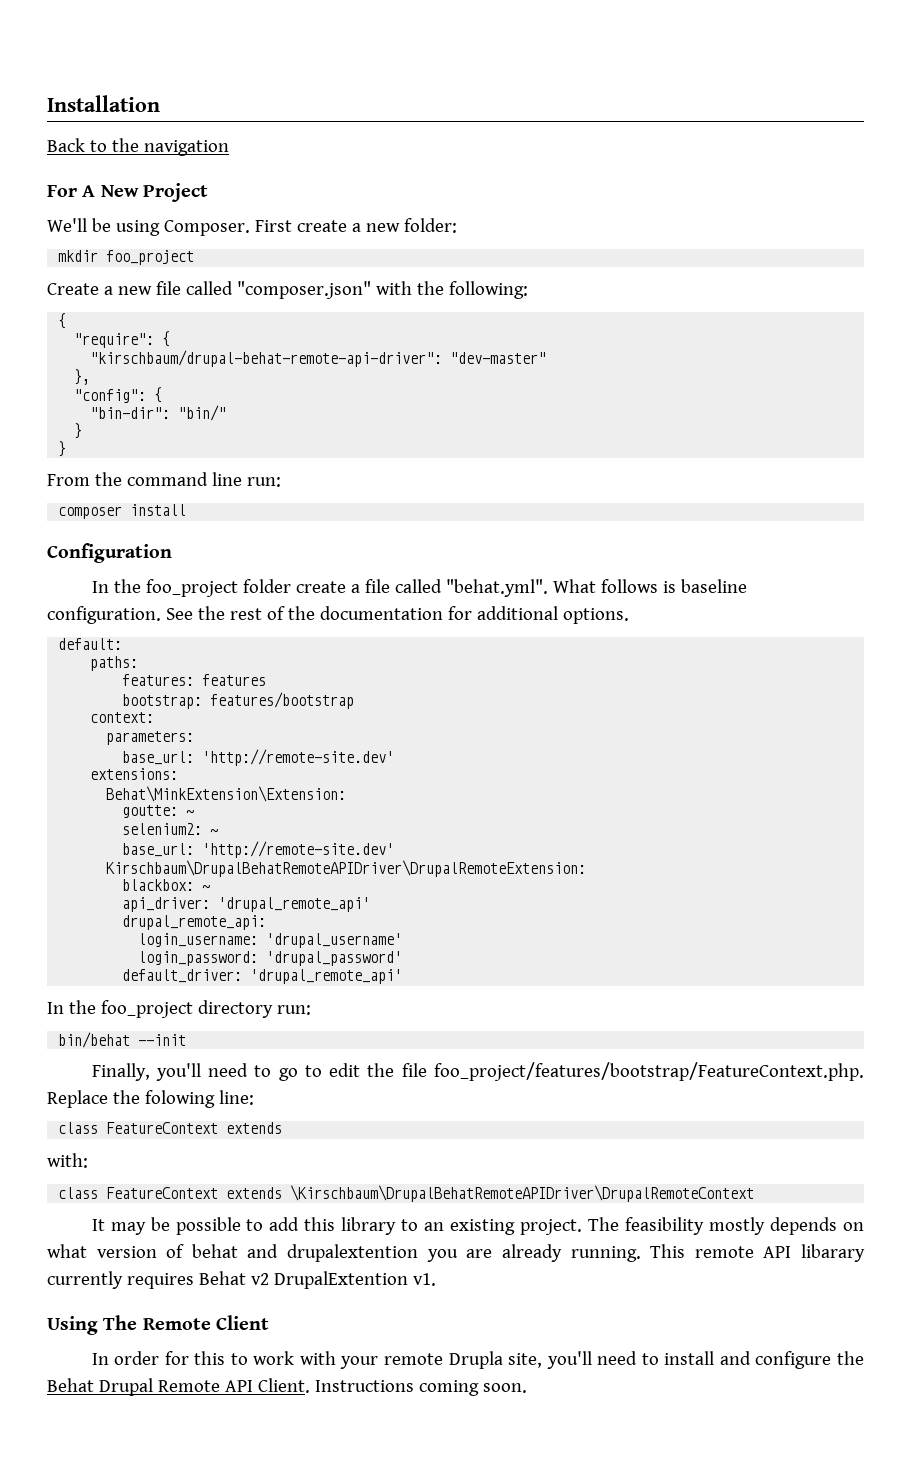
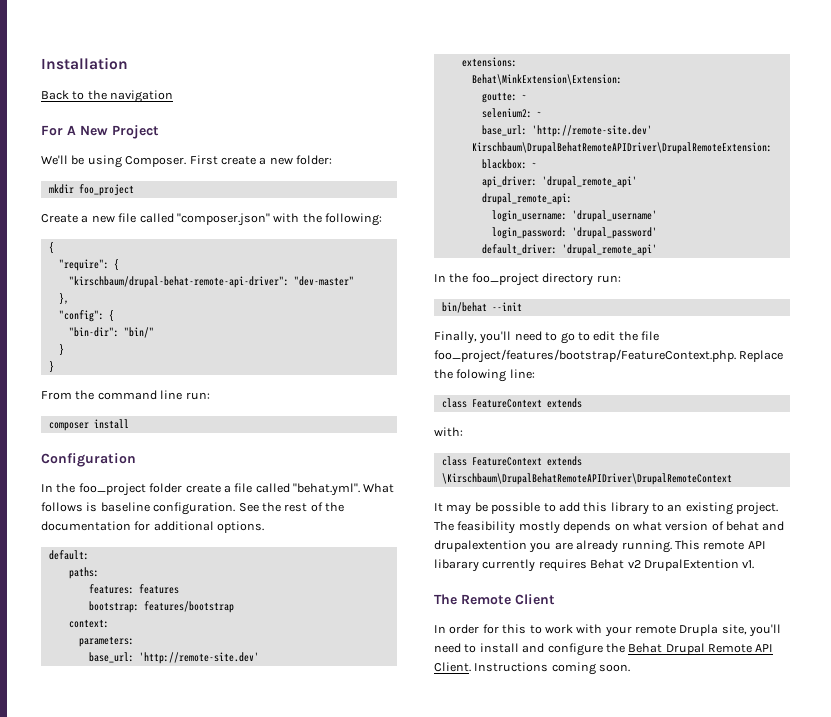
[47,1316,98,1335] Using -> (755, 564) none

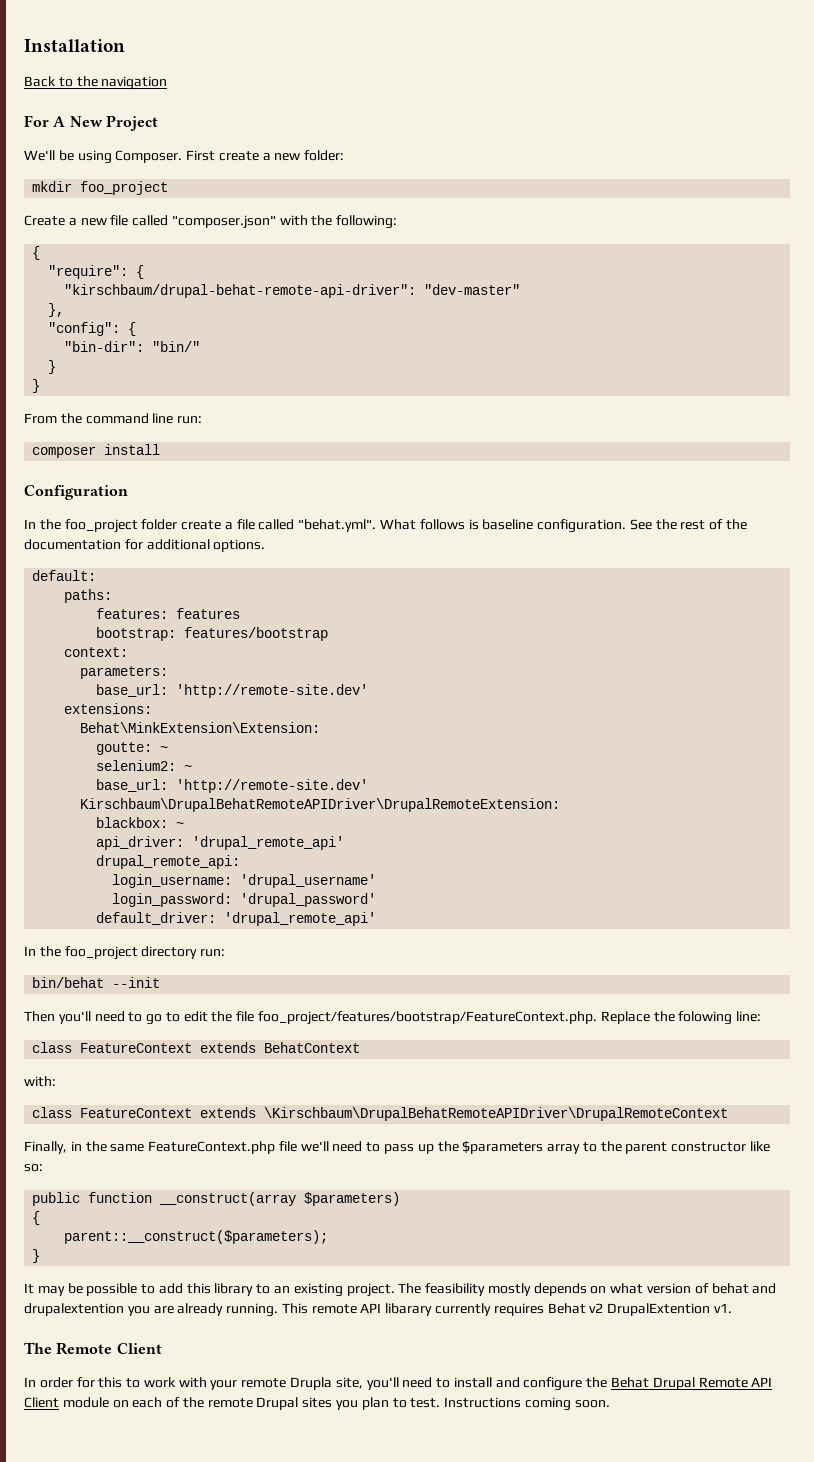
[434,331,477,344] Finally, -> [24,1011,55,1022] Then
(582, 403) none -> [264,1042,361,1053] BehatContext
(732, 479) none -> [24,1141,771,1154] [24,1164,43,1172] [32,1192,401,1206] [32,1211,41,1225] [64,1230,329,1244] [32,1249,41,1263] // Finally, in the same FeatureContext.php file we'll need to pass up the $parameters array to the parent constructor like so: // public function __construct(array $parameters) // { // parent::__construct($parameters); // }
[434,662,471,672] Client. -> [24,1397,441,1410] Client module on each of the remote Drupal sites you plan to test.

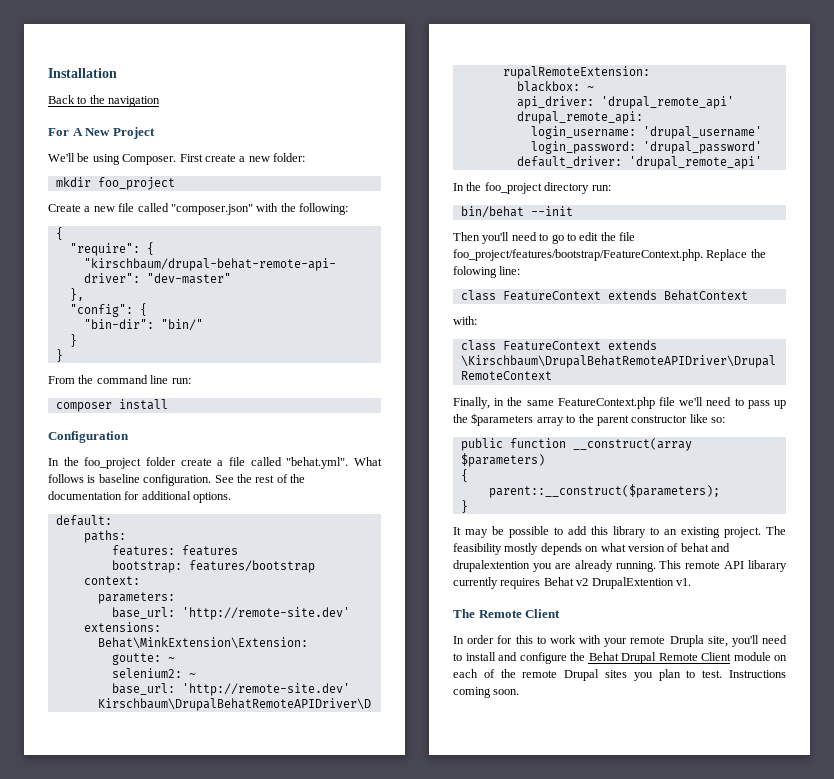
[751,1377,773,1387] API -> (698, 657) none

